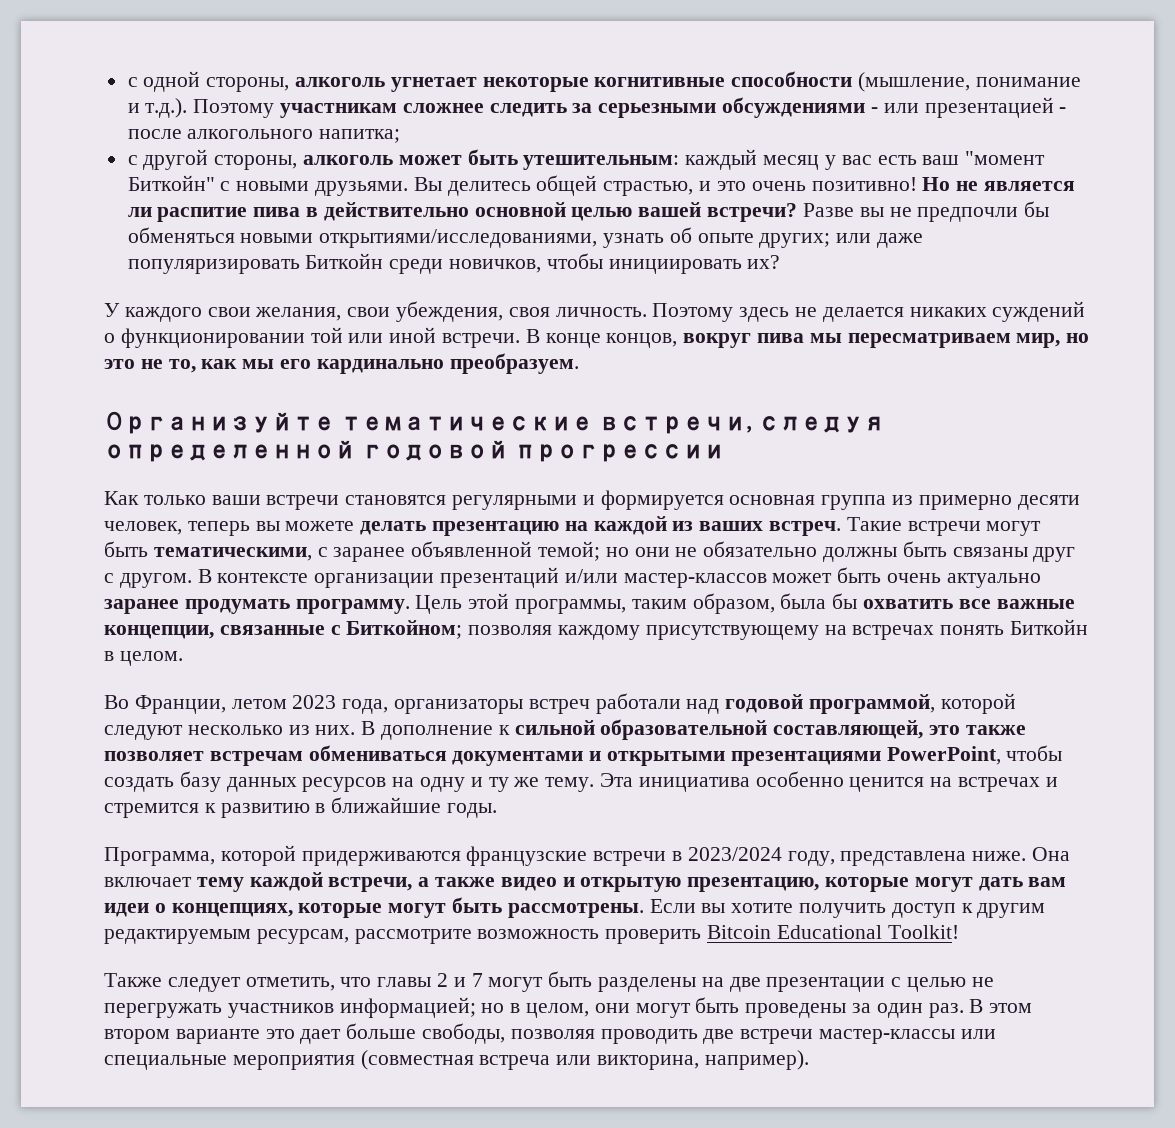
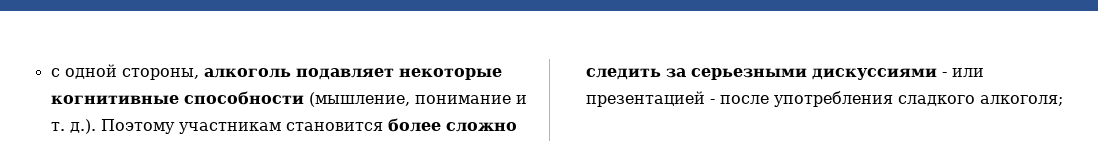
[390,77,477,92] угнетает -> [295,68,394,80] подавляет
[145,98,484,118] т.д.). Поэтому участникам сложнее -> [50,118,517,134] т. д.). Поэтому участникам становится более сложно
[722,97,866,118] обсуждениями -> [811,68,937,80] дискуссиями
[187,129,401,143] [127,149,1046,170] [127,175,1075,196] [127,201,1050,222] [127,227,924,248] [127,253,781,274] [104,301,1086,322] [104,327,1090,348] [104,353,579,374] [104,411,886,434] [104,440,726,462] [104,490,1080,510] [104,516,1042,536] [104,541,1076,562] [104,567,1041,588] [104,593,1075,614] [104,619,1089,640] [104,651,183,666] [104,693,1016,714] [104,719,1026,740] [104,745,1063,766] [104,771,1058,792] [104,797,498,818] [104,845,1071,866] [104,872,1067,892] [104,897,1046,918] [104,925,959,944] [104,971,994,992] [104,997,1033,1018] [104,1023,996,1044] [104,1050,809,1070] алкогольного напитка; // с другой стороны, алкоголь может быть утешительным: каждый месяц у вас есть ваш "момент Биткойн" с новыми друзьями. Вы делитесь общей страстью, и это очень позитивно! Но не является ли распитие пива в действительно основной целью вашей встречи? Разве вы не предпочли бы обменяться новыми открытиями/исследованиями, узнать об опыте других; или даже популяризировать Биткойн среди новичков, чтобы инициировать их? // У каждого свои желания, свои убеждения, своя личность. Поэтому здесь не делается никаких суждений о функционировании той или иной встречи. В конце концов, вокруг пива мы пересматриваем мир, но это не то, как мы его кардинально преобразуем. // Организуйте тематические встречи, следуя определенной годовой прогрессии // Как только ваши встречи становятся регулярными и формируется основная группа из примерно десяти человек, теперь вы можете делать презентацию на каждой из ваших встреч. Такие встречи могут быть тематическими, с заранее объявленной темой; но они не обязательно должны быть связаны друг с другом. В контексте организации презентаций и/или мастер-классов может быть очень актуально заранее продумать программу. Цель этой программы, таким образом, была бы охватить все важные концепции, связанные с Биткойном; позволяя каждому присутствующему на встречах понять Биткойн в целом. // Во Франции, летом 2023 года, организаторы встреч работали над годовой программой, которой следуют несколько из них. В дополнение к сильной образовательной составляющей, это также позволяет встречам обмениваться документами и открытыми презентациями PowerPoint, чтобы создать базу данных ресурсов на одну и ту же тему. Эта инициатива особенно ценится на встречах и стремится к развитию в ближайшие годы. // Программа, которой придерживаются французские встречи в 2023/2024 году, представлена ниже. Она включает тему каждой встречи, а также видео и открытую презентацию, которые могут дать вам идеи о концепциях, которые могут быть рассмотрены. Если вы хотите получить доступ к другим редактируемым ресурсам, рассмотрите возможность проверить Bitcoin Educational Toolkit! // Также следует отметить, что главы 2 и 7 могут быть разделены на две презентации с целью не перегружать участников информацией; но в целом, они могут быть проведены за один раз. В этом втором варианте это дает больше свободы, позволяя проводить две встречи мастер-классы или специальные мероприятия (совместная встреча или викторина, например). -> [773,91,1063,107] употребления сладкого алкоголя;

